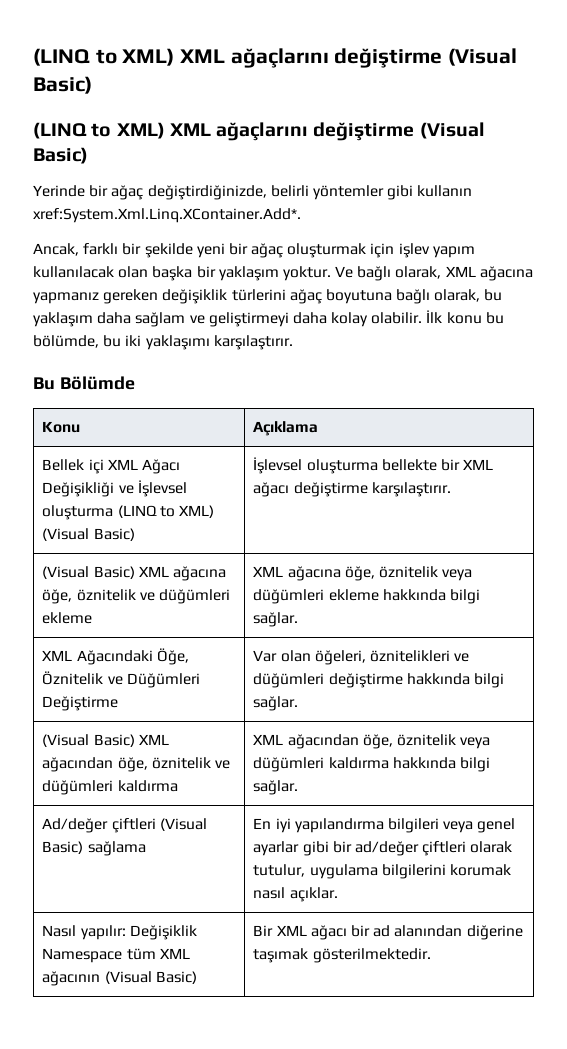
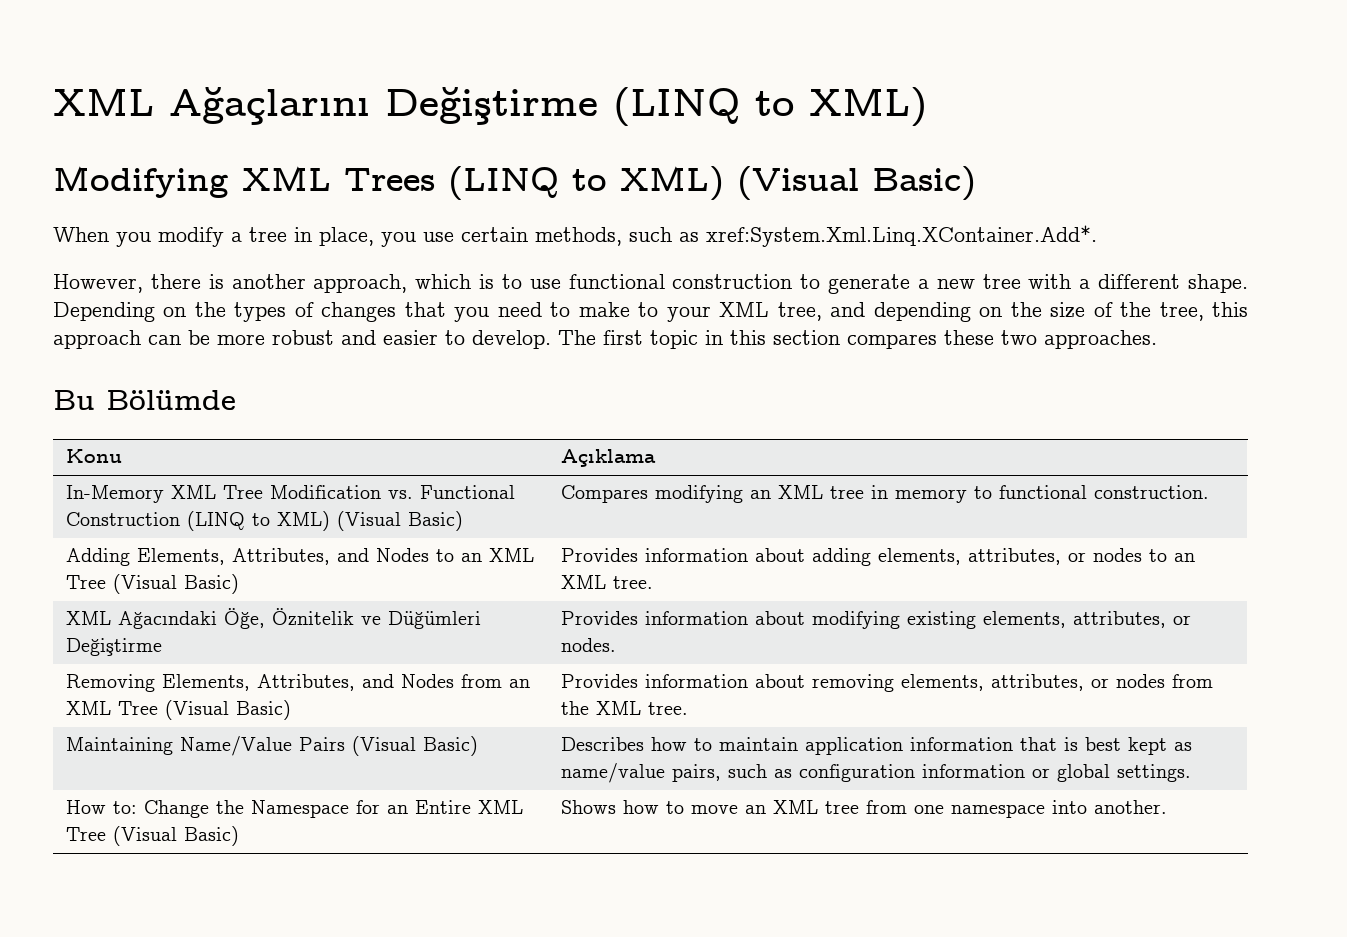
[33,48,518,68] [33,76,92,94] [33,122,485,141] [33,147,88,164] [33,185,473,200] [33,208,301,223] [33,243,475,258] [33,266,533,281] [33,289,503,304] [33,310,504,327] [33,335,293,350] [33,376,135,390] [42,421,81,433] [253,421,319,436] [42,459,180,474] [42,480,187,497] [42,505,114,520] (LINQ to XML) XML ağaçlarını değiştirme (Visual Basic) // (LINQ to XML) XML ağaçlarını değiştirme (Visual Basic) // Yerinde bir ağaç değiştirdiğinizde, belirli yöntemler gibi kullanın xref:System.Xml.Linq.XContainer.Add*. // Ancak, farklı bir şekilde yeni bir ağaç oluşturmak için işlev yapım kullanılacak olan başka bir yaklaşım yoktur. Ve bağlı olarak, XML ağacına yapmanız gereken değişiklik türlerini ağaç boyutuna bağlı olarak, bu yaklaşım daha sağlam ve geliştirmeyi daha kolay olabilir. İlk konu bu bölümde, bu iki yaklaşımı karşılaştırır. // Bu Bölümde // Konu | Açıklama // Bellek içi XML Ağacı Değişikliği ve İşlevsel oluşturma -> [53,87,927,127] [53,166,976,201] [53,225,1097,247] [53,274,1249,294] [53,302,1249,322] [53,330,1157,349] [53,390,236,410] [66,449,123,463] [561,449,657,467] [66,485,516,503] [66,512,181,526] XML Ağaçlarını Değiştirme (LINQ to XML) // Modifying XML Trees (LINQ to XML) (Visual Basic) // When you modify a tree in place, you use certain methods, such as xref:System.Xml.Linq.XContainer.Add*. // However, there is another approach, which is to use functional construction to generate a new tree with a different shape. Depending on the types of changes that you need to make to your XML tree, and depending on the size of the tree, this approach can be more robust and easier to develop. The first topic in this section compares these two approaches. // Bu Bölümde // Konu | Açıklama // In-Memory XML Tree Modification vs. Functional Construction
[253,457,494,474] [253,482,451,497] [42,566,226,581] [42,589,230,604] [42,612,93,624] [253,566,473,581] [253,589,480,604] [253,612,299,627] İşlevsel oluşturma bellekte bir XML ağacı değiştirme karşılaştırır. // (Visual Basic) XML ağacına öğe, öznitelik ve düğümleri ekleme | XML ağacına öğe, öznitelik veya düğümleri ekleme hakkında bilgi sağlar. -> [561,485,1210,503] [66,548,535,566] [66,574,240,594] [561,548,1196,566] [561,575,654,589] Compares modifying an XML tree in memory to functional construction. // Adding Elements, Attributes, and Nodes to an XML Tree (Visual Basic) | Provides information about adding elements, attributes, or nodes to an XML tree.
[253,650,470,665] [253,673,504,688] [253,696,299,711] [42,734,169,747] [42,757,230,772] [42,780,178,795] [253,734,491,749] [253,757,490,772] [253,780,299,795] [42,818,207,833] [42,841,146,856] [253,818,516,833] [253,841,513,856] [253,864,511,879] [253,887,338,902] [42,925,197,940] [42,948,190,963] [42,971,197,986] [253,925,523,940] [253,948,431,963] Var olan öğeleri, öznitelikleri ve düğümleri değiştirme hakkında bilgi sağlar. // (Visual Basic) XML ağacından öğe, öznitelik ve düğümleri kaldırma | XML ağacından öğe, öznitelik veya düğümleri kaldırma hakkında bilgi sağlar. // Ad/değer çiftleri (Visual Basic) sağlama | En iyi yapılandırma bilgileri veya genel ayarlar gibi bir ad/değer çiftleri olarak tutulur, uygulama bilgilerini korumak nasıl açıklar. // Nasıl yapılır: Değişiklik Namespace tüm XML ağacının (Visual Basic) | Bir XML ağacı bir ad alanından diğerine taşımak gösterilmektedir. -> [561,611,1192,629] [561,638,617,652] [66,674,531,692] [66,700,292,720] [561,674,1214,692] [561,701,689,715] [66,736,479,756] [561,737,1193,755] [561,763,1192,783] [66,800,524,818] [66,826,240,846] [561,800,1168,818] Provides information about modifying existing elements, attributes, or nodes. // Removing Elements, Attributes, and Nodes from an XML Tree (Visual Basic) | Provides information about removing elements, attributes, or nodes from the XML tree. // Maintaining Name/Value Pairs (Visual Basic) | Describes how to maintain application information that is best kept as name/value pairs, such as configuration information or global settings. // How to: Change the Namespace for an Entire XML Tree (Visual Basic) | Shows how to move an XML tree from one namespace into another.

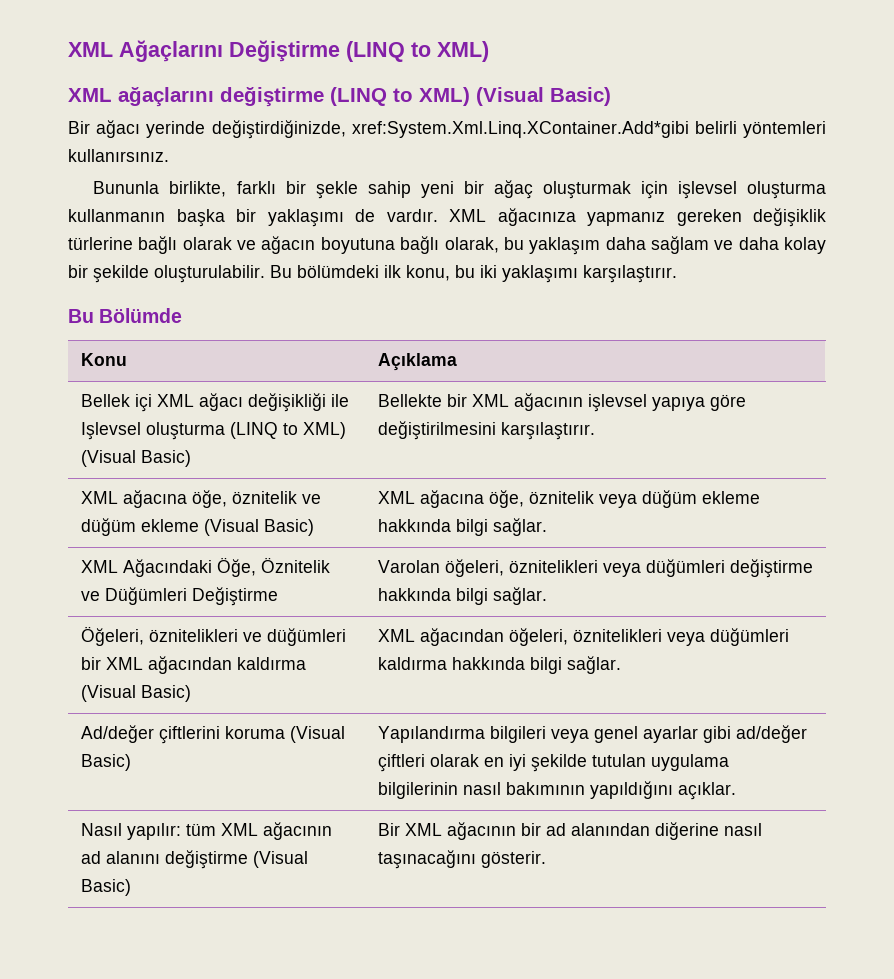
[53,166,435,198] Modifying XML Trees -> [68,87,324,107] XML ağaçlarını değiştirme
[53,225,1097,247] [53,274,1249,294] [53,302,1249,322] [53,330,1157,349] [53,390,236,410] [66,449,123,463] [561,449,657,467] [66,485,516,503] [66,512,181,526] When you modify a tree in place, you use certain methods, such as xref:System.Xml.Linq.XContainer.Add*. // However, there is another approach, which is to use functional construction to generate a new tree with a different shape. Depending on the types of changes that you need to make to your XML tree, and depending on the size of the tree, this approach can be more robust and easier to develop. The first topic in this section compares these two approaches. // Bu Bölümde // Konu | Açıklama // In-Memory XML Tree Modification vs. Functional Construction -> [68,120,826,139] [68,149,169,162] [93,180,826,199] [68,208,826,227] [68,236,827,255] [68,265,677,283] [68,308,183,323] [80,353,127,366] [377,353,457,371] [80,393,349,412] [80,422,225,440] Bir ağacı yerinde değiştirdiğinizde, xref:System.Xml.Linq.XContainer.Add*gibi belirli yöntemleri kullanırsınız. // Bununla birlikte, farklı bir şekle sahip yeni bir ağaç oluşturmak için işlevsel oluşturma kullanmanın başka bir yaklaşımı de vardır. XML ağacınıza yapmanız gereken değişiklik türlerine bağlı olarak ve ağacın boyutuna bağlı olarak, bu yaklaşım daha sağlam ve daha kolay bir şekilde oluşturulabilir. Bu bölümdeki ilk konu, bu iki yaklaşımı karşılaştırır. // Bu Bölümde // Konu | Açıklama // Bellek içi XML ağacı değişikliği ile Işlevsel oluşturma
[561,485,1210,503] [66,548,535,566] [66,574,240,594] [561,548,1196,566] [561,575,654,589] Compares modifying an XML tree in memory to functional construction. // Adding Elements, Attributes, and Nodes to an XML Tree (Visual Basic) | Provides information about adding elements, attributes, or nodes to an XML tree. -> [377,393,746,412] [377,421,595,440] [80,490,321,508] [80,518,314,536] [377,490,760,508] [377,518,547,536] Bellekte bir XML ağacının işlevsel yapıya göre değiştirilmesini karşılaştırır. // XML ağacına öğe, öznitelik ve düğüm ekleme (Visual Basic) | XML ağacına öğe, öznitelik veya düğüm ekleme hakkında bilgi sağlar.
[561,611,1192,629] [561,638,617,652] [66,674,531,692] [66,700,292,720] [561,674,1214,692] [561,701,689,715] [66,736,479,756] [561,737,1193,755] [561,763,1192,783] [66,800,524,818] [66,826,240,846] [561,800,1168,818] Provides information about modifying existing elements, attributes, or nodes. // Removing Elements, Attributes, and Nodes from an XML Tree (Visual Basic) | Provides information about removing elements, attributes, or nodes from the XML tree. // Maintaining Name/Value Pairs (Visual Basic) | Describes how to maintain application information that is best kept as name/value pairs, such as configuration information or global settings. // How to: Change the Namespace for an Entire XML Tree (Visual Basic) | Shows how to move an XML tree from one namespace into another. -> [377,559,813,578] [377,587,547,605] [80,626,346,646] [80,656,306,674] [80,685,191,702] [377,628,789,646] [377,656,621,674] [80,725,345,744] [80,754,131,771] [377,725,807,743] [377,754,729,772] [377,781,736,800] [80,822,332,840] [80,850,308,869] [80,879,131,896] [377,822,762,840] [377,850,546,869] Varolan öğeleri, öznitelikleri veya düğümleri değiştirme hakkında bilgi sağlar. // Öğeleri, öznitelikleri ve düğümleri bir XML ağacından kaldırma (Visual Basic) | XML ağacından öğeleri, öznitelikleri veya düğümleri kaldırma hakkında bilgi sağlar. // Ad/değer çiftlerini koruma (Visual Basic) | Yapılandırma bilgileri veya genel ayarlar gibi ad/değer çiftleri olarak en iyi şekilde tutulan uygulama bilgilerinin nasıl bakımının yapıldığını açıklar. // Nasıl yapılır: tüm XML ağacının ad alanını değiştirme (Visual Basic) | Bir XML ağacının bir ad alanından diğerine nasıl taşınacağını gösterir.

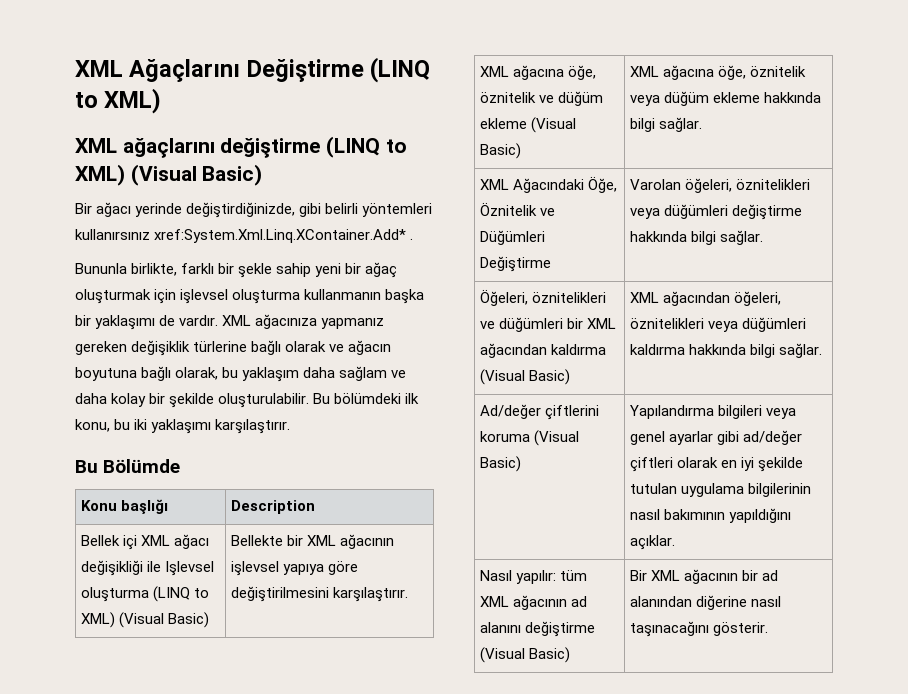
[351,121,689,138] xref:System.Xml.Linq.XContainer.Add*gibi -> [299,203,322,217] gibi
[68,149,169,162] kullanırsınız. -> [75,229,414,243] kullanırsınız xref:System.Xml.Linq.XContainer.Add* .
[377,353,457,371] | Açıklama -> [121,499,169,514] [231,500,316,514] başlığı | Description

